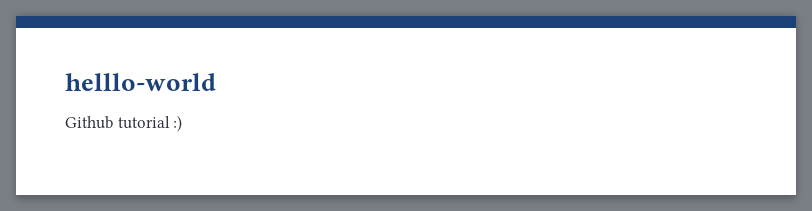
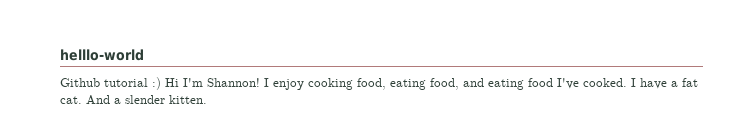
(183, 123) none -> [165,78,698,90] [60,95,207,105] Hi I'm Shannon! I enjoy cooking food, eating food, and eating food I've cooked. I have a fat cat. And a slender kitten.

